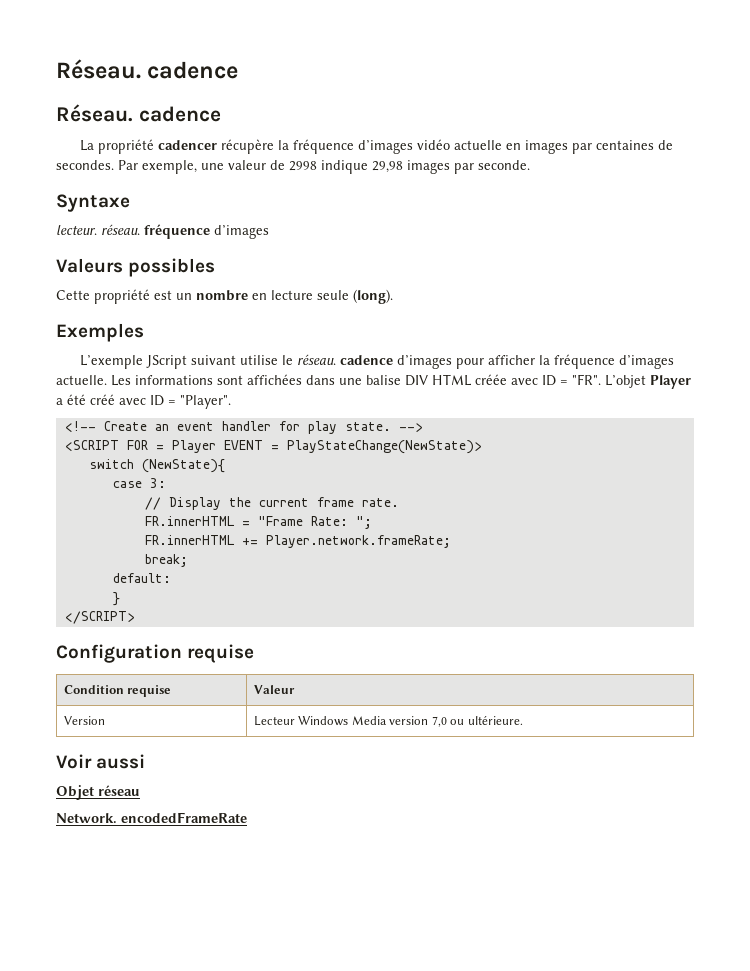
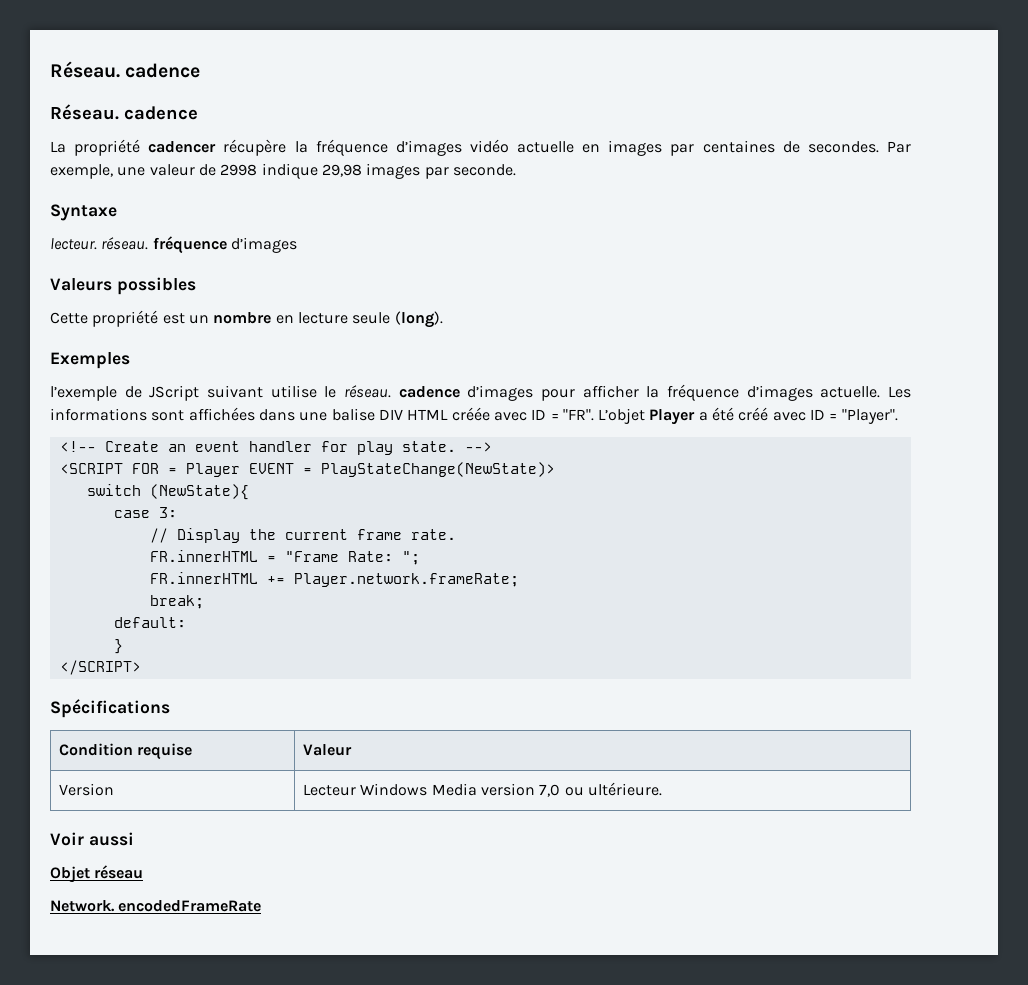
[80,355,144,369] L’exemple -> [50,386,142,401] l’exemple de
[56,644,255,663] Configuration requise -> [50,699,170,718] Spécifications

